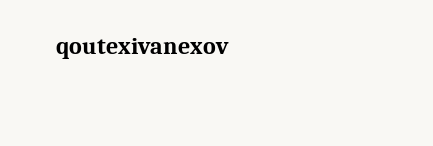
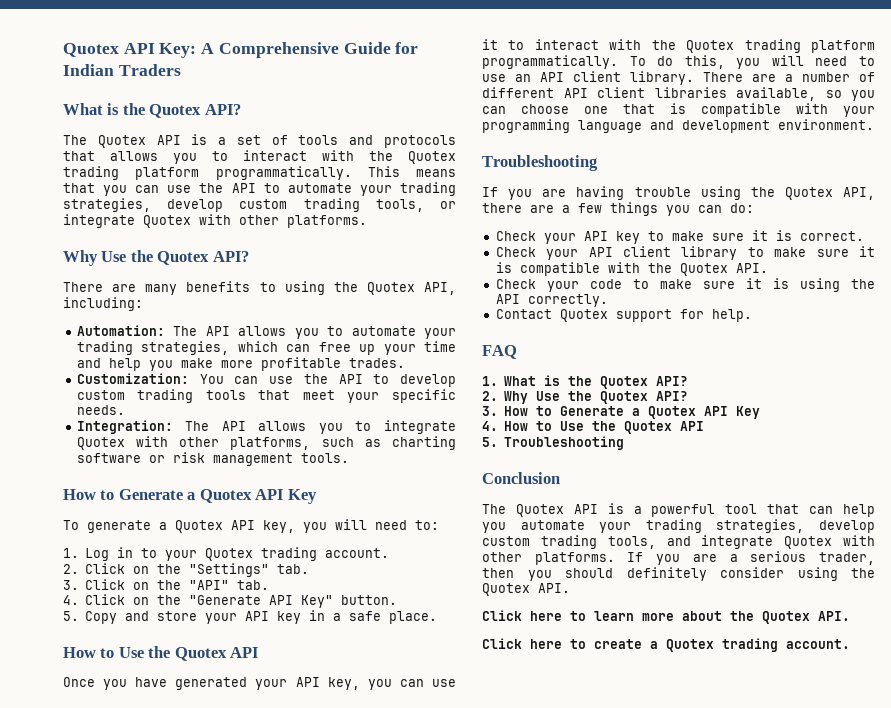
[56,38,229,59] qoutexivanexov -> [63,42,419,58] [63,64,181,76] [63,103,241,118] [63,134,456,148] [63,150,456,164] [63,166,456,180] [63,182,456,196] [63,198,456,212] [63,214,367,228] [63,250,249,266] [63,281,456,295] [63,297,143,311] [76,325,457,339] [76,341,457,355] [76,357,405,371] [76,373,456,387] [76,389,456,403] [76,405,125,415] [76,420,456,434] [76,436,456,450] [76,452,349,466] [63,489,317,504] [63,519,439,533] [63,547,390,561] [63,563,310,577] [63,579,270,590] [63,594,398,608] [63,610,438,624] [63,646,259,661] [63,677,456,690] [482,39,875,53] [482,55,875,69] [482,71,875,85] [482,87,875,101] [482,103,875,117] [482,119,874,133] [482,155,598,171] [482,186,875,200] [482,202,754,216] [495,230,864,244] [495,246,875,260] [495,262,768,276] [495,278,875,292] [495,294,608,307] [495,309,752,322] [482,345,517,359] [482,375,689,389] [482,391,689,404] [482,406,761,419] [482,421,705,434] [482,436,625,450] [482,472,560,484] [482,503,875,517] [482,519,875,533] [482,535,875,549] [482,551,875,565] [482,567,875,581] [482,583,570,596] [482,610,850,624] [482,638,850,652] Quotex API Key: A Comprehensive Guide for Indian Traders // What is the Quotex API? // The Quotex API is a set of tools and protocols that allows you to interact with the Quotex trading platform programmatically. This means that you can use the API to automate your trading strategies, develop custom trading tools, or integrate Quotex with other platforms. // Why Use the Quotex API? // There are many benefits to using the Quotex API, including: // Automation: The API allows you to automate your trading strategies, which can free up your time and help you make more profitable trades. // Customization: You can use the API to develop custom trading tools that meet your specific needs. // Integration: The API allows you to integrate Quotex with other platforms, such as charting software or risk management tools. // How to Generate a Quotex API Key // To generate a Quotex API key, you will need to: // 1. Log in to your Quotex trading account. // 2. Click on the "Settings" tab. // 3. Click on the "API" tab. // 4. Click on the "Generate API Key" button. // 5. Copy and store your API key in a safe place. // How to Use the Quotex API // Once you have generated your API key, you can use it to interact with the Quotex trading platform programmatically. To do this, you will need to use an API client library. There are a number of different API client libraries available, so you can choose one that is compatible with your programming language and development environment. // Troubleshooting // If you are having trouble using the Quotex API, there are a few things you can do: // Check your API key to make sure it is correct. // Check your API client library to make sure it is compatible with the Quotex API. // Check your code to make sure it is using the API correctly. // Contact Quotex support for help. // FAQ // 1. What is the Quotex API? // 2. Why Use the Quotex API? // 3. How to Generate a Quotex API Key // 4. How to Use the Quotex API // 5. Troubleshooting // Conclusion // The Quotex API is a powerful tool that can help you automate your trading strategies, develop custom trading tools, and integrate Quotex with other platforms. If you are a serious trader, then you should definitely consider using the Quotex API. // Click here to learn more about the Quotex API. // Click here to create a Quotex trading account.

